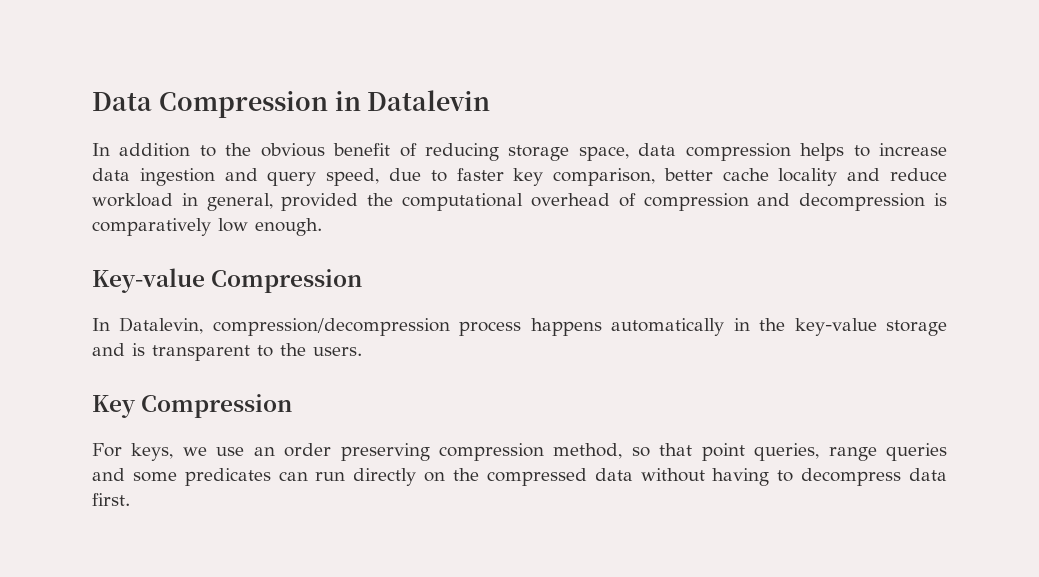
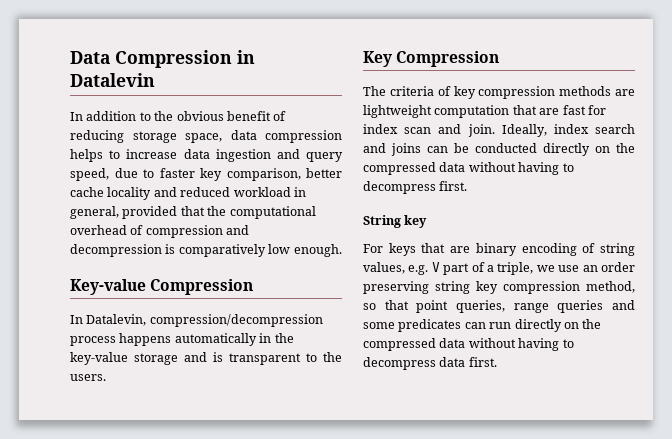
[890,168,948,181] reduce -> [180,187,231,197] reduced
(359, 202) none -> [180,206,205,216] that
[92,443,174,461] For keys, -> [363,86,635,99] [363,105,606,118] [363,124,635,137] [363,143,635,156] [363,162,574,175] [363,181,468,194] [363,215,428,228] [363,243,635,256] [363,262,534,275] The criteria of key compression methods are lightweight computation that are fast for index scan and join. Ideally, index search and joins can be conducted directly on the compressed data without having to decompress first. // String key // For keys that are binary encoding of string values, e.g. V part of a triple,
(430, 452) none -> [435,281,498,294] string key

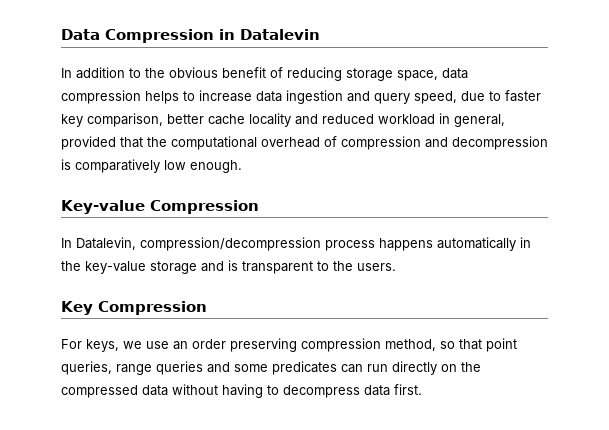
[363,86,635,99] [363,105,606,118] [363,124,635,137] [363,143,635,156] [363,162,574,175] [363,181,468,194] [363,215,428,228] [363,243,635,256] [363,262,534,275] The criteria of key compression methods are lightweight computation that are fast for index scan and join. Ideally, index search and joins can be conducted directly on the compressed data without having to decompress first. // String key // For keys that are binary encoding of string values, e.g. V part of a triple, -> [61,339,119,352] For keys,
[435,281,498,294] string key -> (297, 345) none

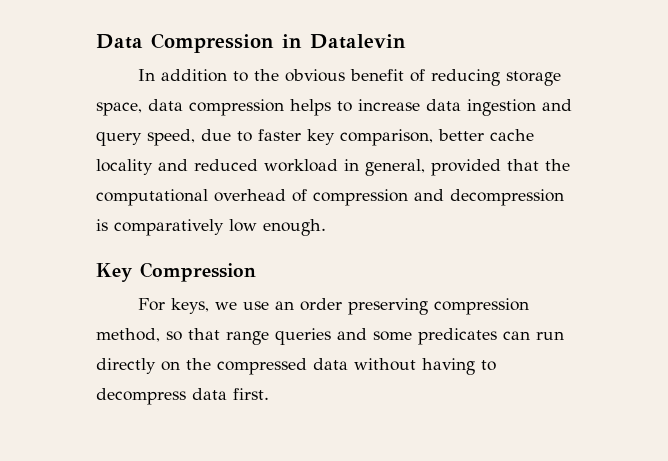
[61,200,259,214] [61,237,531,251] [61,260,396,274] // Key-value Compression // In Datalevin, compression/decompression process happens automatically in the key-value storage and is transparent to the users. -> (326, 227) none
[486,338,517,352] [61,361,112,375] point queries, -> (220, 334) none

